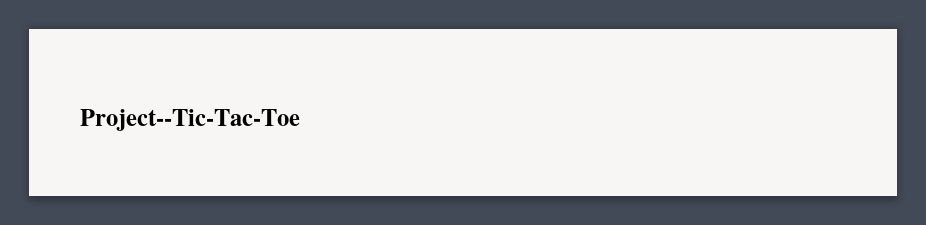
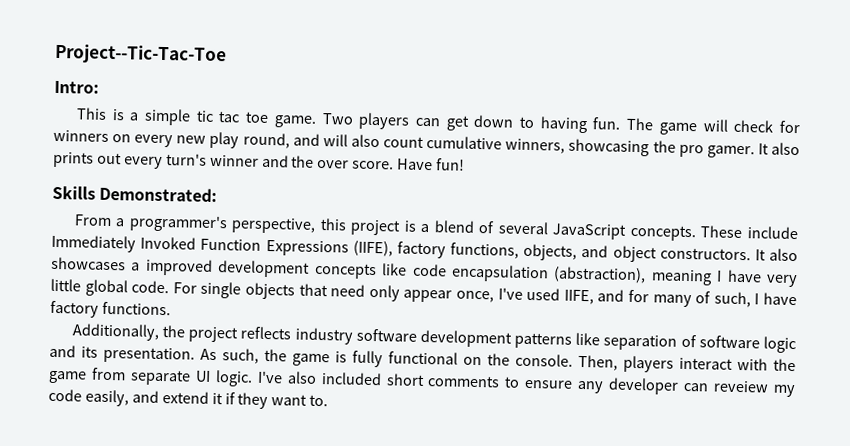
(300, 120) none -> [54,80,99,94] [75,107,802,136] [53,129,801,159] [52,151,466,171] [52,185,218,203] [73,214,798,242] [51,234,798,263] [51,256,798,288] [50,278,798,308] [50,300,171,318] [71,323,797,354] [49,344,796,373] [48,367,795,398] [48,388,329,410] // Intro: // This is a simple tic tac toe game. Two players can get down to having fun. The game will check for winners on every new play round, and will also count cumulative winners, showcasing the pro gamer. It also prints out every turn's winner and the over score. Have fun! // Skills Demonstrated: // From a programmer's perspective, this project is a blend of several JavaScript concepts. These include Immediately Invoked Function Expressions (IIFE), factory functions, objects, and object constructors. It also showcases a improved development concepts like code encapsulation (abstraction), meaning I have very little global code. For single objects that need only appear once, I've used IIFE, and for many of such, I have factory functions. // Additionally, the project reflects industry software development patterns like separation of software logic and its presentation. As such, the game is fully functional on the console. Then, players interact with the game from separate UI logic. I've also included short comments to ensure any developer can reveiew my code easily, and extend it if they want to.

